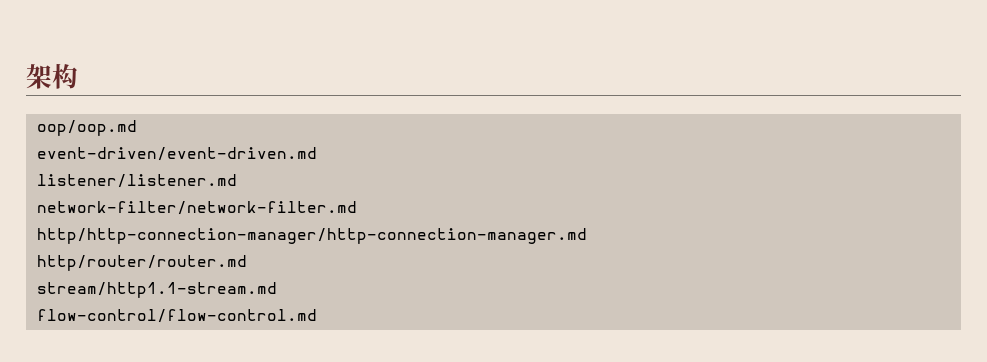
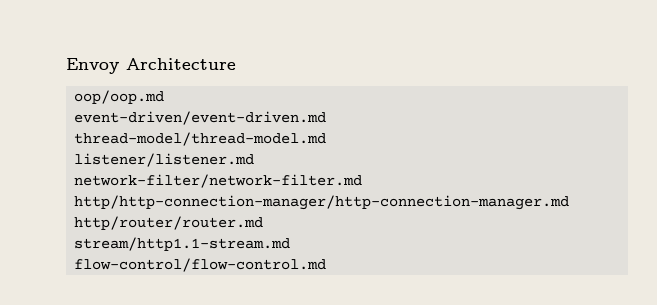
[26,63,78,89] 架构 -> [66,58,236,74] Envoy Architecture
(317, 154) none -> [73,132,326,146] // thread-model/thread-model.md

